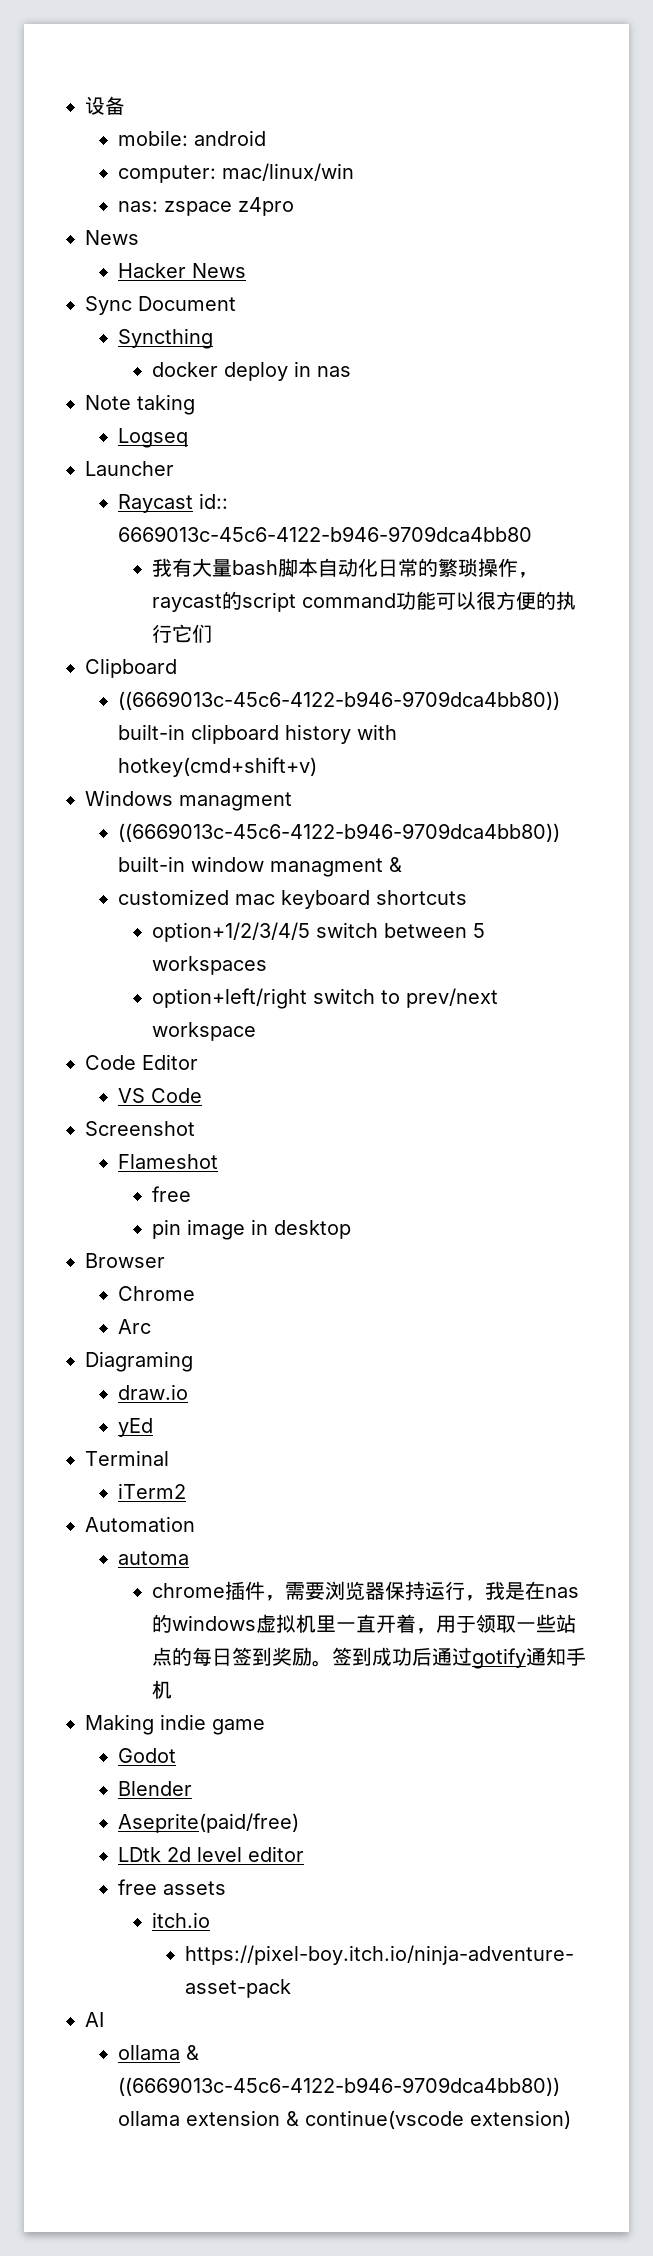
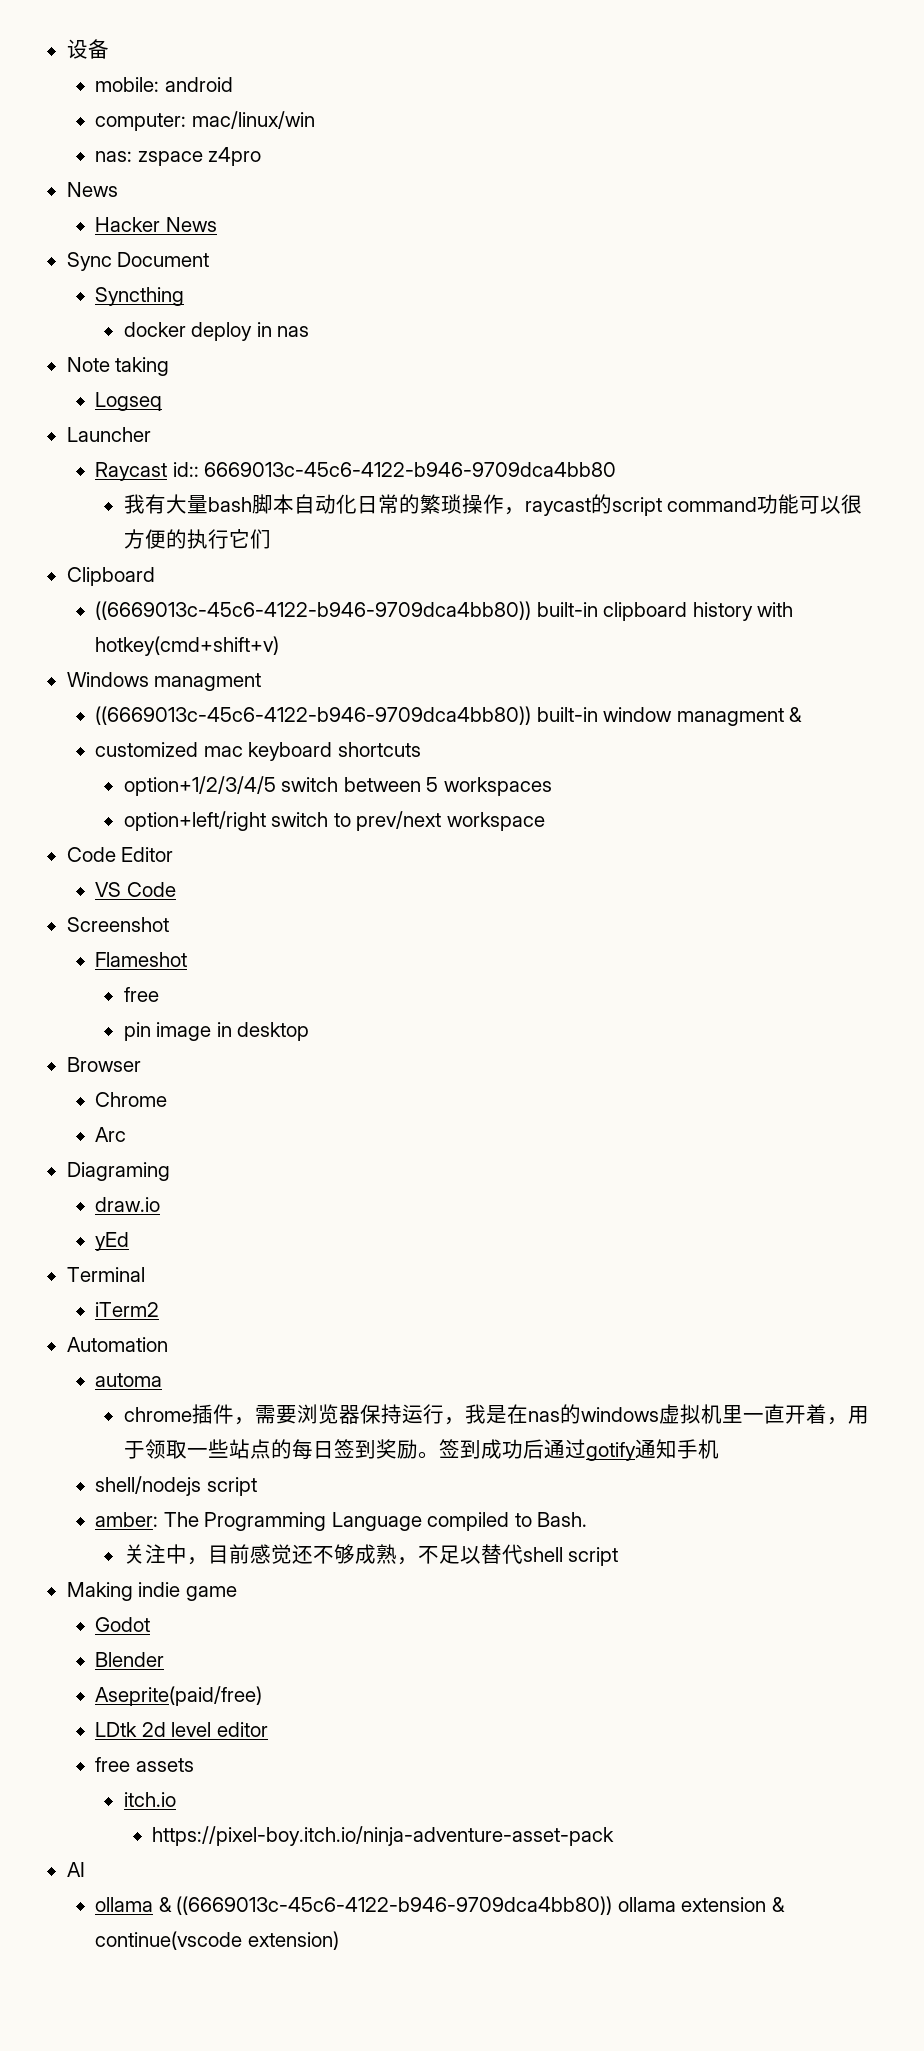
(172, 1689) none -> [95,1476,257,1496] [95,1512,588,1531] [123,1544,619,1566] // shell/nodejs script // amber: The Programming Language compiled to Bash. // 关注中，目前感觉还不够成熟，不足以替代shell script

